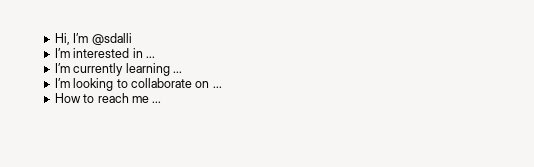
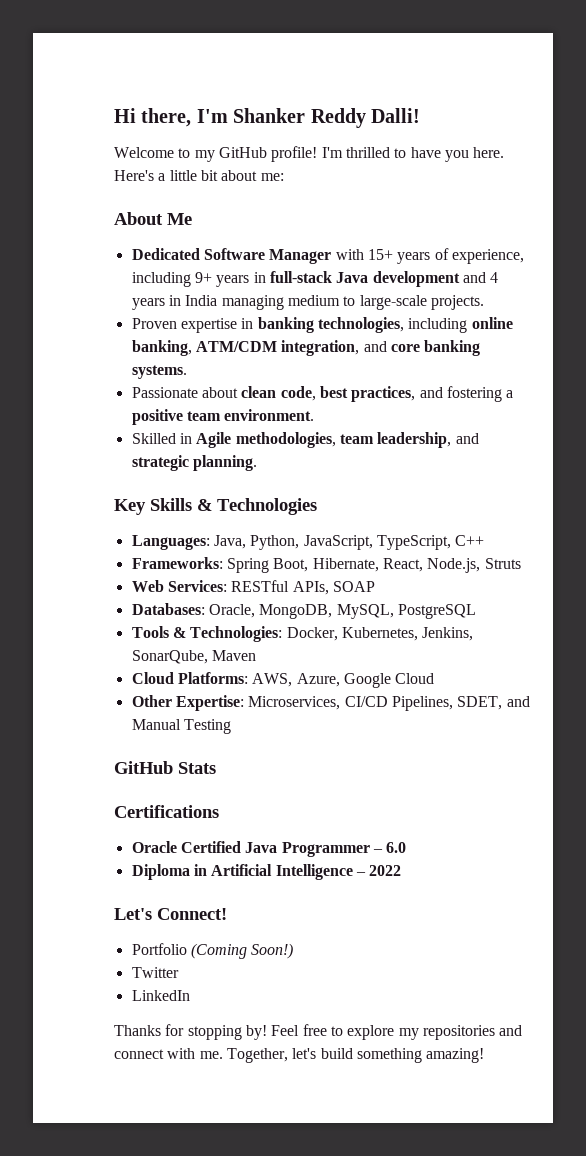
[54,33,132,45] [54,48,155,58] [54,63,182,76] [54,78,222,91] [54,93,162,103] Hi, I’m @sdalli // I’m interested in ... // I’m currently learning ... // I’m looking to collaborate on ... // How to reach me ... -> [114,108,420,128] [114,146,505,162] [114,170,284,181] [114,212,192,225] [131,248,524,264] [131,271,499,287] [131,295,484,310] [131,317,513,333] [131,340,481,356] [131,365,187,379] [131,386,514,402] [131,409,315,425] [131,432,479,448] [131,455,257,471] [114,498,317,515] [131,535,485,550] [131,557,521,573] [131,580,375,595] [131,603,476,619] [131,626,474,642] [131,650,256,664] [131,672,435,688] [131,695,530,711] [131,719,231,734] [114,761,216,774] [114,805,219,818] [131,841,407,857] [131,864,402,880] [114,908,227,920] [131,943,294,959] [131,967,179,978] [131,990,190,1001] [114,1024,523,1040] [114,1048,485,1063] Hi there, I'm Shanker Reddy Dalli! // Welcome to my GitHub profile! I'm thrilled to have you here. Here's a little bit about me: // About Me // Dedicated Software Manager with 15+ years of experience, including 9+ years in full-stack Java development and 4 years in India managing medium to large-scale projects. // Proven expertise in banking technologies, including online banking, ATM/CDM integration, and core banking systems. // Passionate about clean code, best practices, and fostering a positive team environment. // Skilled in Agile methodologies, team leadership, and strategic planning. // Key Skills & Technologies // Languages: Java, Python, JavaScript, TypeScript, C++ // Frameworks: Spring Boot, Hibernate, React, Node.js, Struts // Web Services: RESTful APIs, SOAP // Databases: Oracle, MongoDB, MySQL, PostgreSQL // Tools & Technologies: Docker, Kubernetes, Jenkins, SonarQube, Maven // Cloud Platforms: AWS, Azure, Google Cloud // Other Expertise: Microservices, CI/CD Pipelines, SDET, and Manual Testing // GitHub Stats // Certifications // Oracle Certified Java Programmer – 6.0 // Diploma in Artificial Intelligence – 2022 // Let's Connect! // Portfolio (Coming Soon!) // Twitter // LinkedIn // Thanks for stopping by! Feel free to explore my repositories and connect with me. Together, let's build something amazing!

